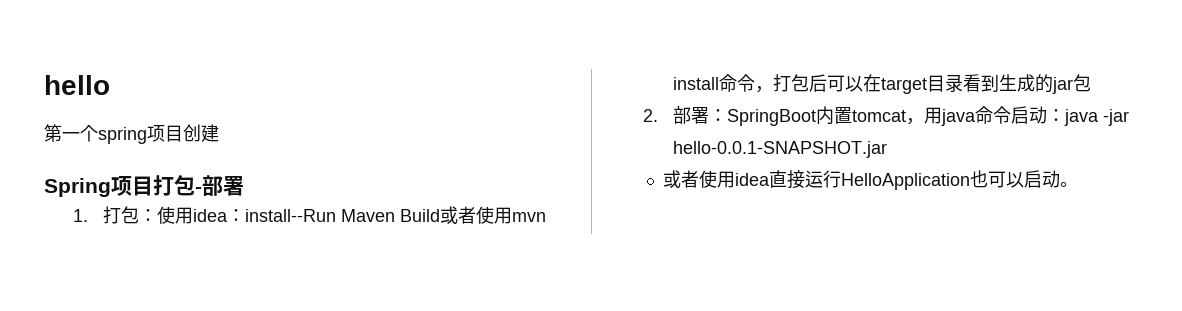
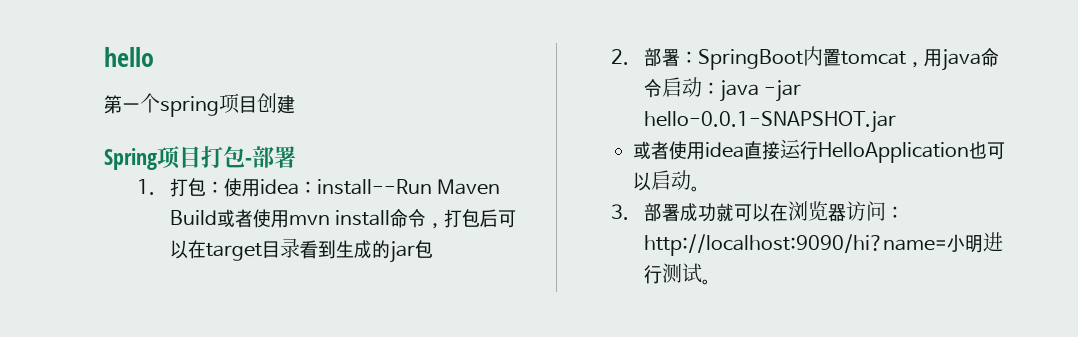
(1079, 184) none -> [610,201,904,222] [643,232,1003,256] [643,263,711,285] // 3.部署成功就可以在浏览器访问：http://localhost:9090/hi?name=小明进行测试。

